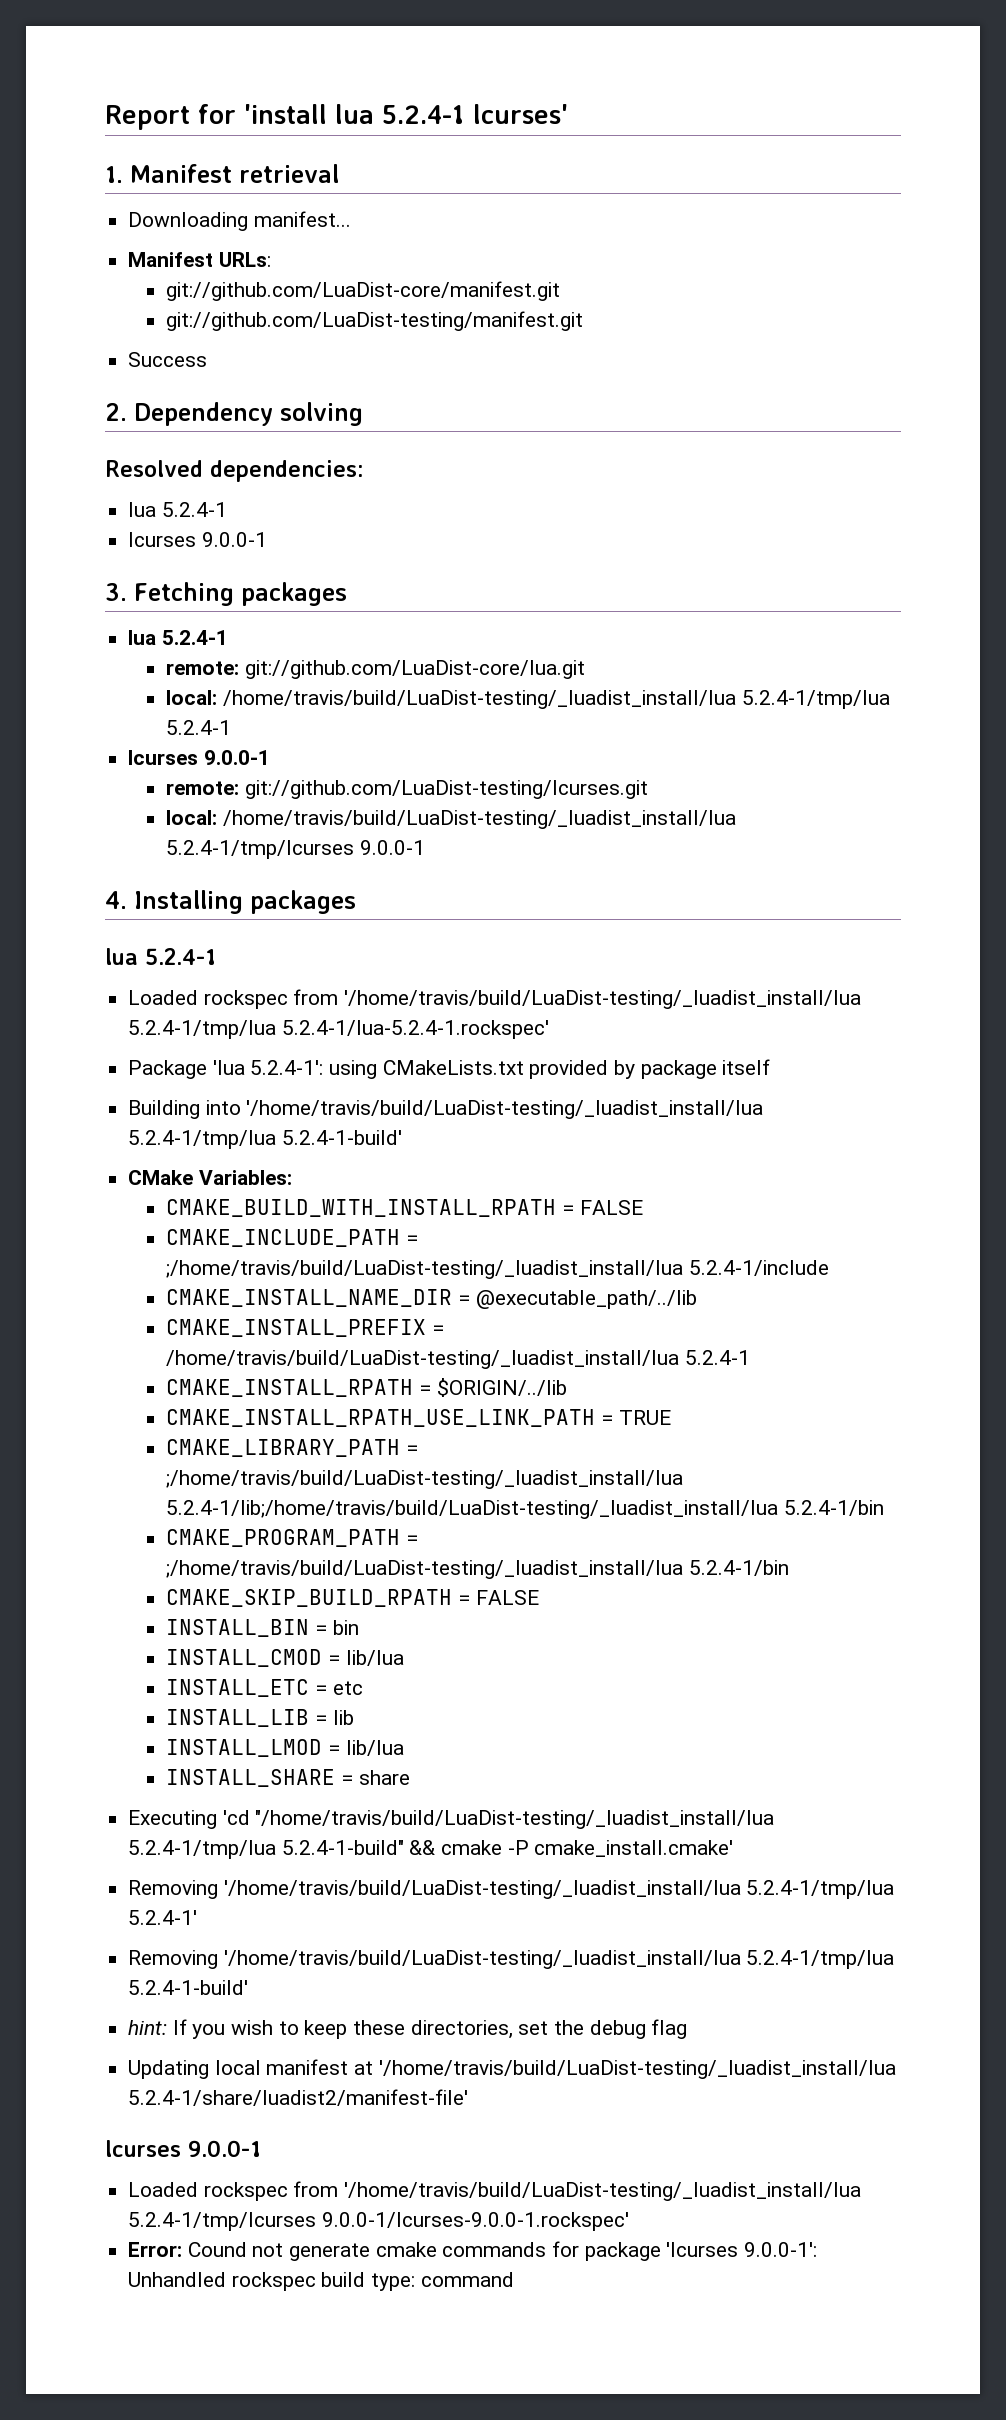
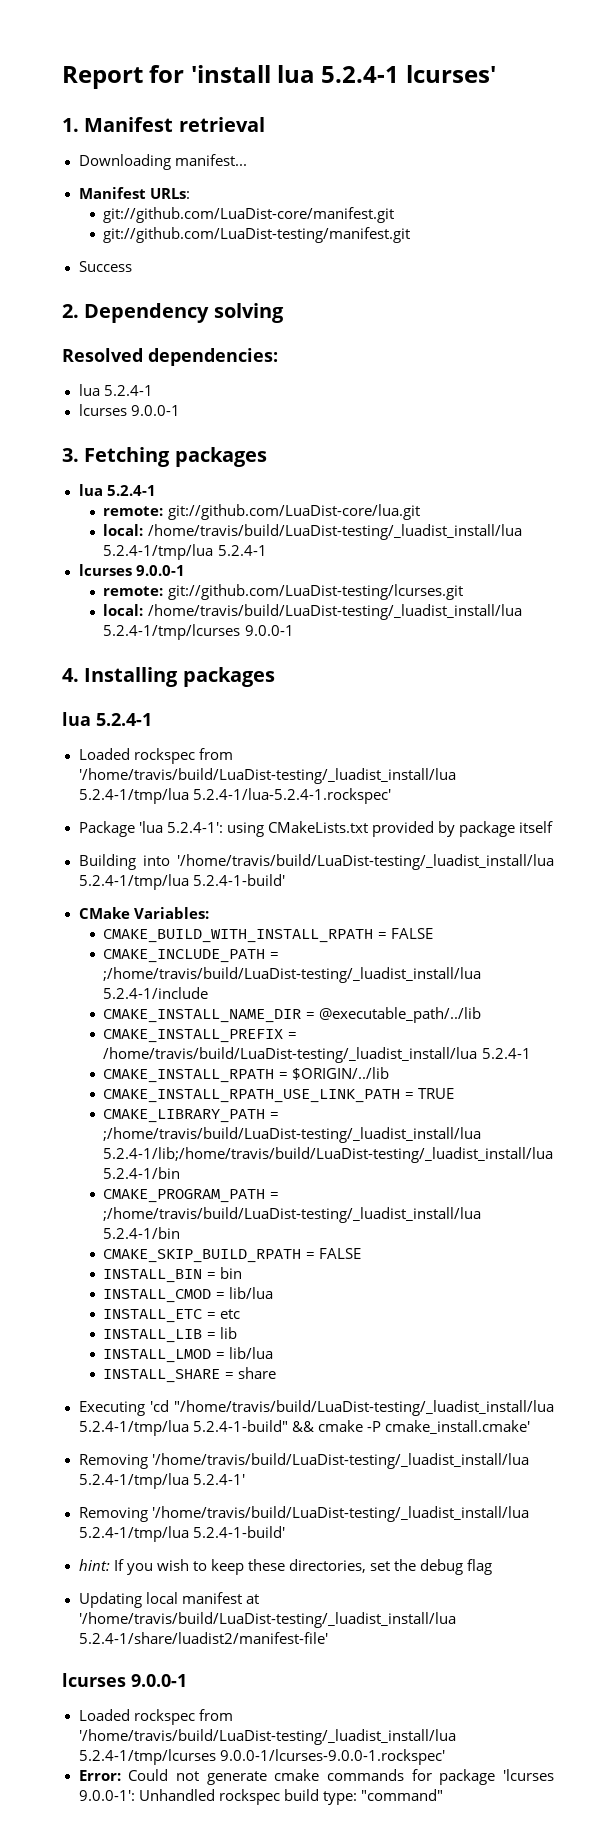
[187,2242,247,2257] Cound -> [128,1769,169,1781] Could
[420,2272,514,2287] command -> [360,1789,443,1801] "command"

